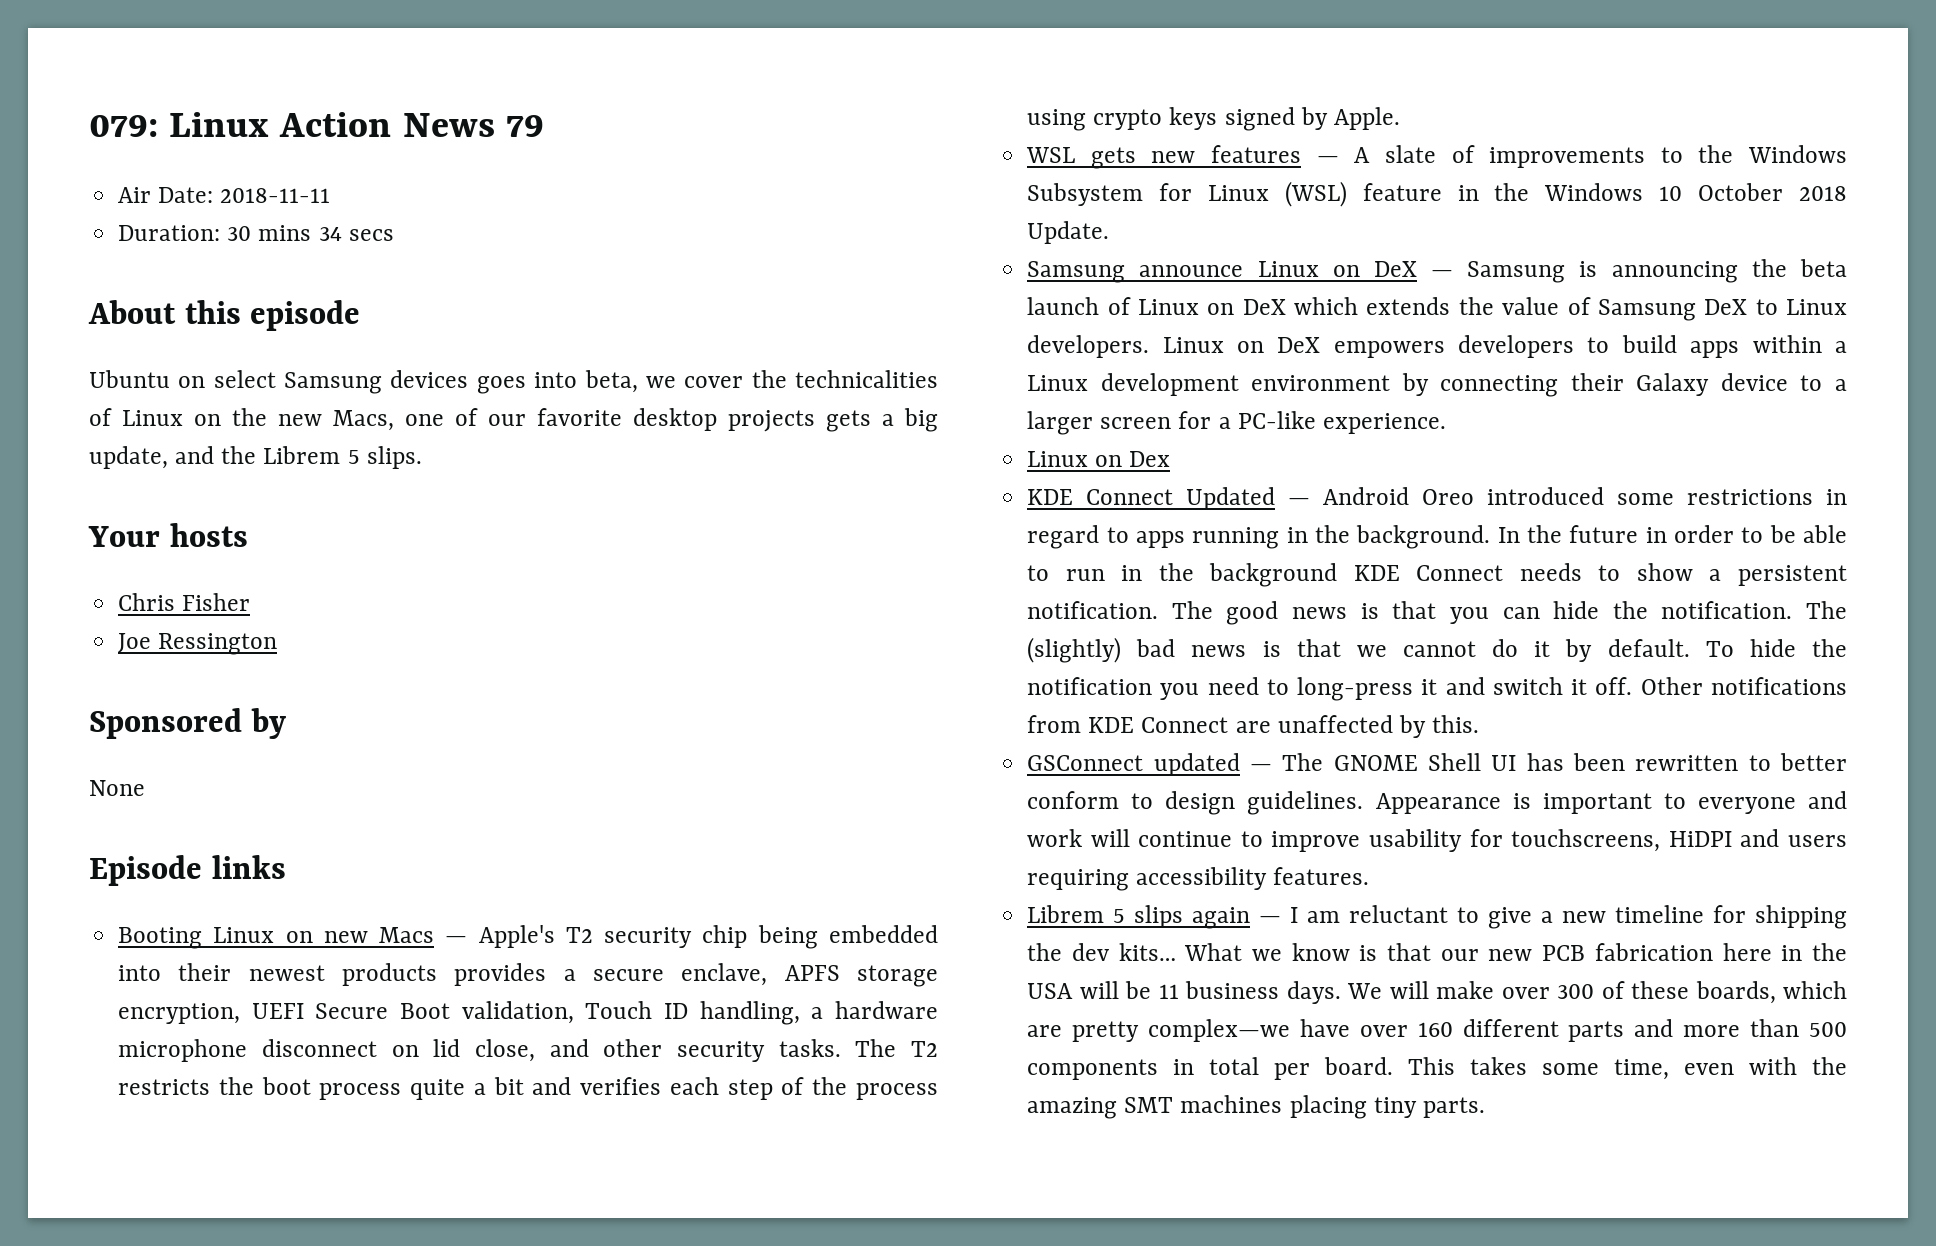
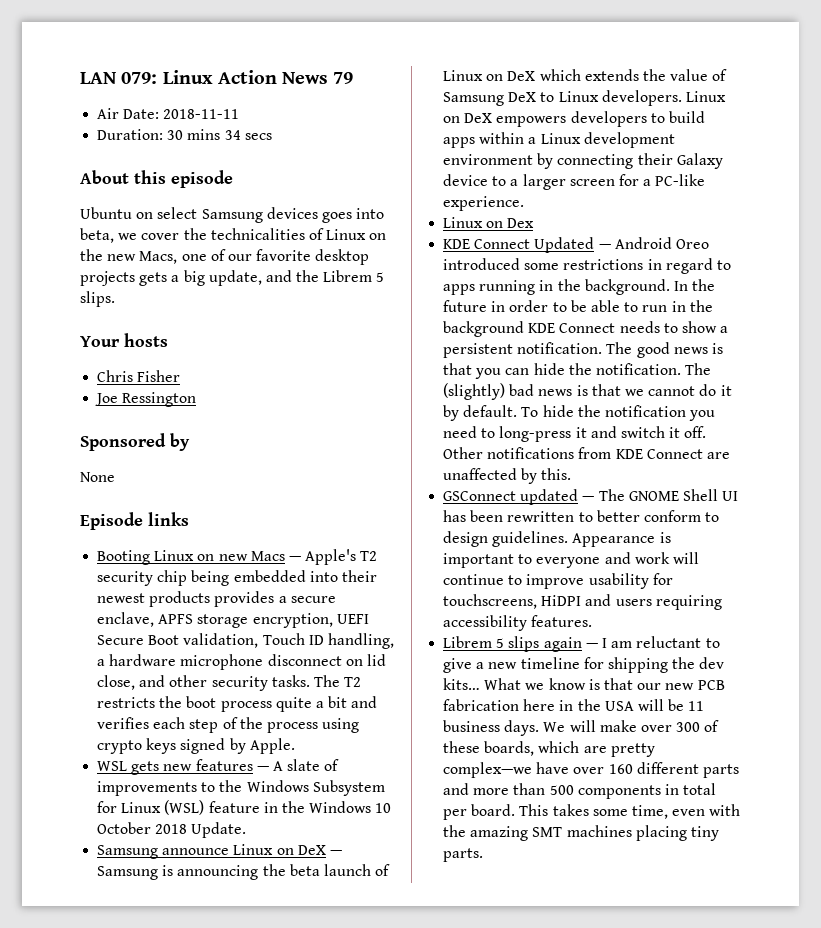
(89, 126) none -> [80,72,116,84] LAN

